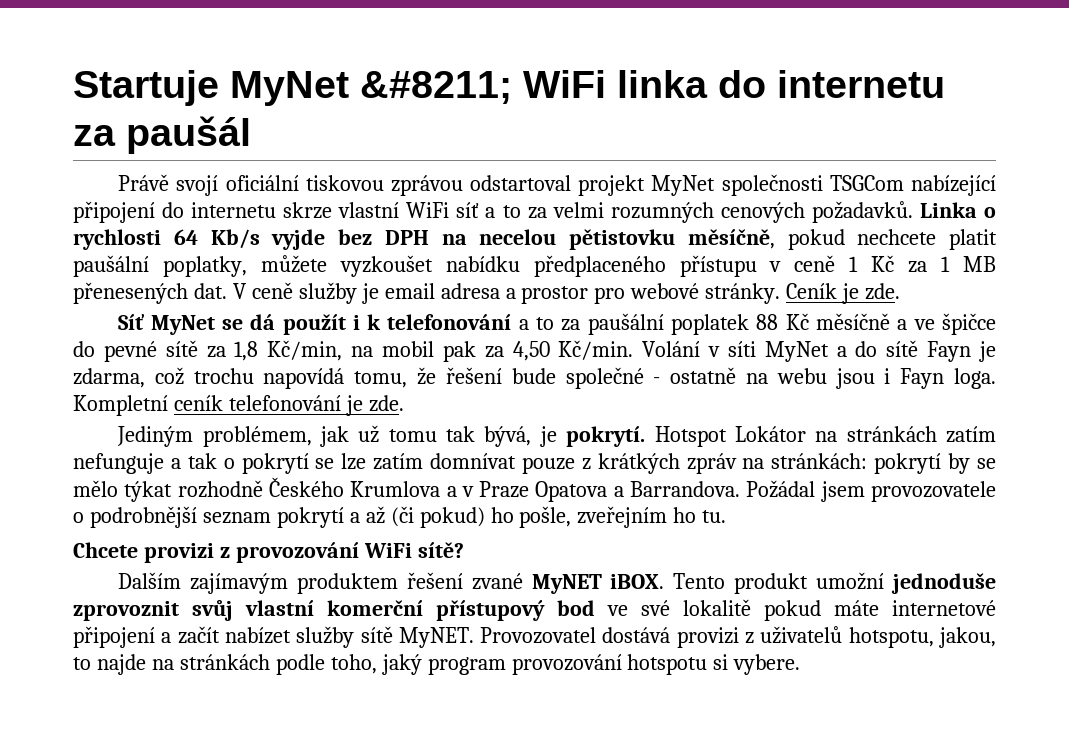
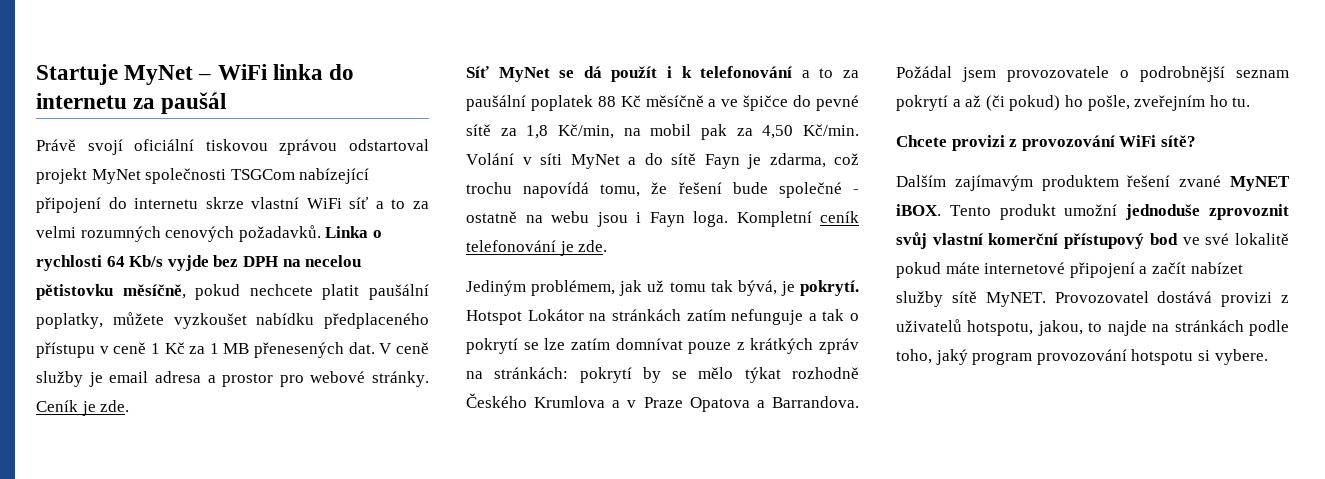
[360,71,512,104] &#8211; -> [198,74,212,80] –

